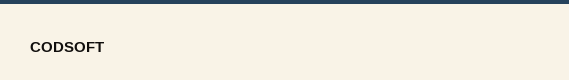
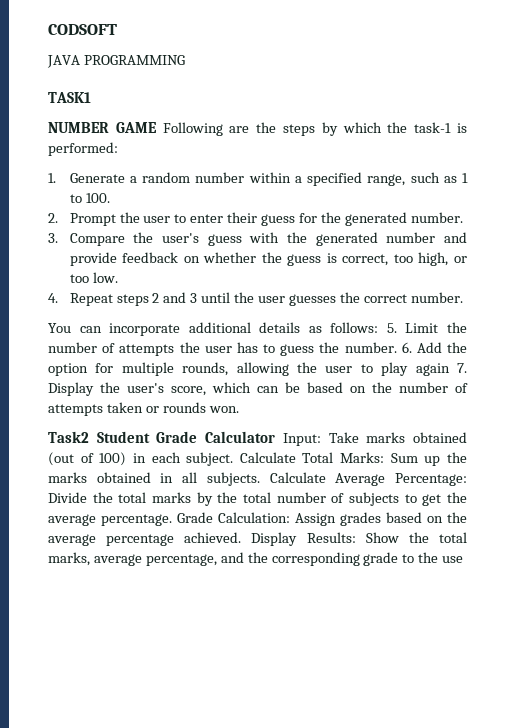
(104, 47) none -> [47,55,185,68] [48,92,91,103] [48,122,468,136] [48,142,118,156] [48,172,469,186] [69,193,110,203] [48,212,463,226] [48,232,467,246] [69,252,468,266] [69,272,118,283] [48,292,463,306] [48,322,467,336] [48,342,468,356] [48,362,467,376] [48,382,468,396] [48,402,239,416] [48,431,468,446] [48,452,467,466] [48,472,468,486] [48,492,468,506] [48,512,467,526] [48,532,468,546] [48,552,464,566] // JAVA PROGRAMMING // TASK1 // NUMBER GAME Following are the steps by which the task-1 is performed: // 1. Generate a random number within a specified range, such as 1 to 100. // 2. Prompt the user to enter their guess for the generated number. // 3. Compare the user's guess with the generated number and provide feedback on whether the guess is correct, too high, or too low. // 4. Repeat steps 2 and 3 until the user guesses the correct number. // You can incorporate additional details as follows: 5. Limit the number of attempts the user has to guess the number. 6. Add the option for multiple rounds, allowing the user to play again 7. Display the user's score, which can be based on the number of attempts taken or rounds won. // Task2 Student Grade Calculator Input: Take marks obtained (out of 100) in each subject. Calculate Total Marks: Sum up the marks obtained in all subjects. Calculate Average Percentage: Divide the total marks by the total number of subjects to get the average percentage. Grade Calculation: Assign grades based on the average percentage achieved. Display Results: Show the total marks, average percentage, and the corresponding grade to the use

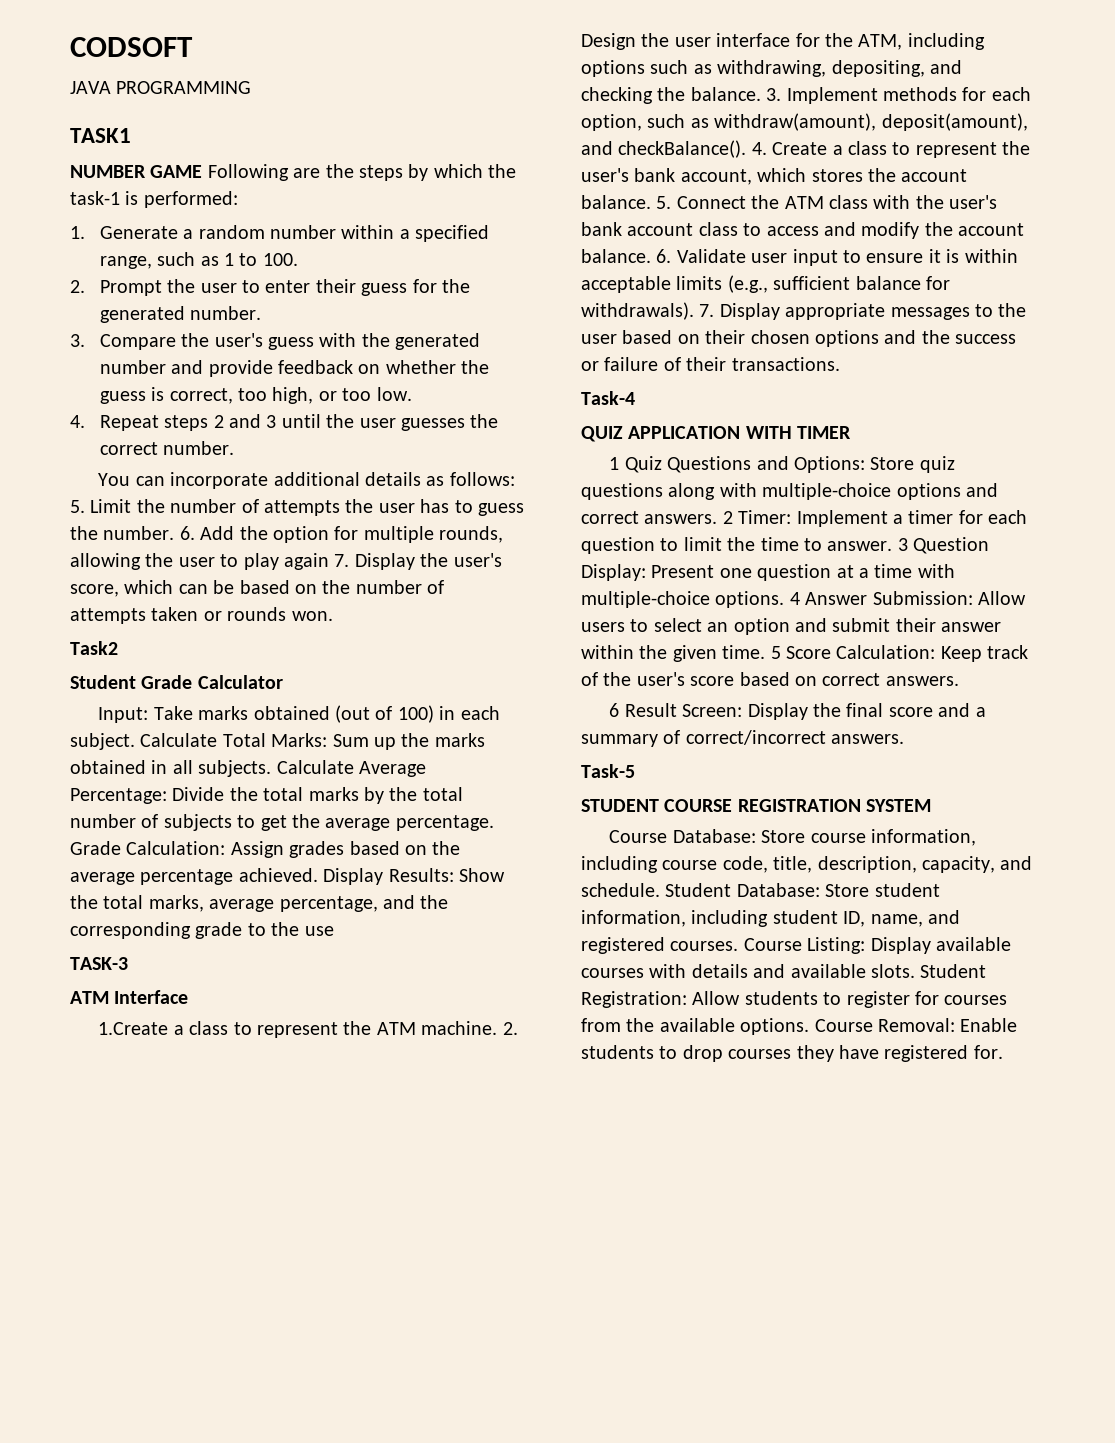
(89, 437) none -> (118, 648) //
(276, 437) none -> (283, 682) //
(464, 559) none -> [70,957,128,970] [70,990,189,1004] [98,1021,518,1038] [581,33,985,50] [581,60,962,77] [581,87,1031,104] [581,113,1028,131] [581,140,1031,158] [581,168,968,185] [581,195,998,209] [581,222,1025,239] [581,249,1018,266] [581,275,950,293] [581,302,1027,320] [581,330,1017,347] [581,357,840,371] [581,391,635,405] [581,426,852,442] [609,456,955,473] [581,483,998,500] [581,510,1028,527] [581,537,990,554] [581,564,955,581] [581,591,1026,608] [581,618,1002,635] [581,645,1029,662] [581,672,959,686] [609,703,986,720] [581,730,905,747] [581,764,635,778] [581,799,932,812] [609,829,976,846] [581,856,1033,873] [581,883,940,897] [581,910,960,927] [581,937,1011,954] [581,964,987,978] [581,991,1008,1008] [581,1018,1018,1035] [581,1045,1003,1062] // TASK-3 // ATM Interface // 1.Create a class to represent the ATM machine. 2. Design the user interface for the ATM, including options such as withdrawing, depositing, and checking the balance. 3. Implement methods for each option, such as withdraw(amount), deposit(amount), and checkBalance(). 4. Create a class to represent the user's bank account, which stores the account balance. 5. Connect the ATM class with the user's bank account class to access and modify the account balance. 6. Validate user input to ensure it is within acceptable limits (e.g., sufficient balance for withdrawals). 7. Display appropriate messages to the user based on their chosen options and the success or failure of their transactions. // Task-4 // QUIZ APPLICATION WITH TIMER // 1 Quiz Questions and Options: Store quiz questions along with multiple-choice options and correct answers. 2 Timer: Implement a timer for each question to limit the time to answer. 3 Question Display: Present one question at a time with multiple-choice options. 4 Answer Submission: Allow users to select an option and submit their answer within the given time. 5 Score Calculation: Keep track of the user's score based on correct answers. // 6 Result Screen: Display the final score and a summary of correct/incorrect answers. // Task-5 // STUDENT COURSE REGISTRATION SYSTEM // Course Database: Store course information, including course code, title, description, capacity, and schedule. Student Database: Store student information, including student ID, name, and registered courses. Course Listing: Display available courses with details and available slots. Student Registration: Allow students to register for courses from the available options. Course Removal: Enable students to drop courses they have registered for.

